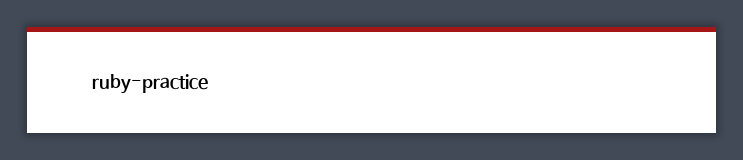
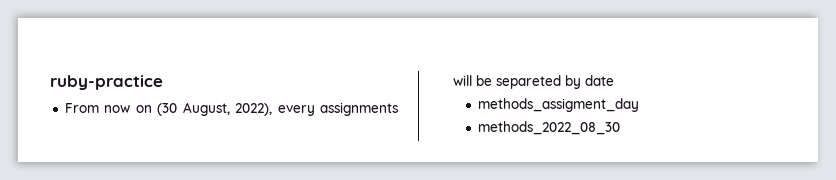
(208, 84) none -> [64,102,398,116] [452,75,614,89] [478,98,640,112] [478,121,621,135] // From now on (30 August, 2022), every assignments will be separeted by date // methods_assigment_day // methods_2022_08_30

